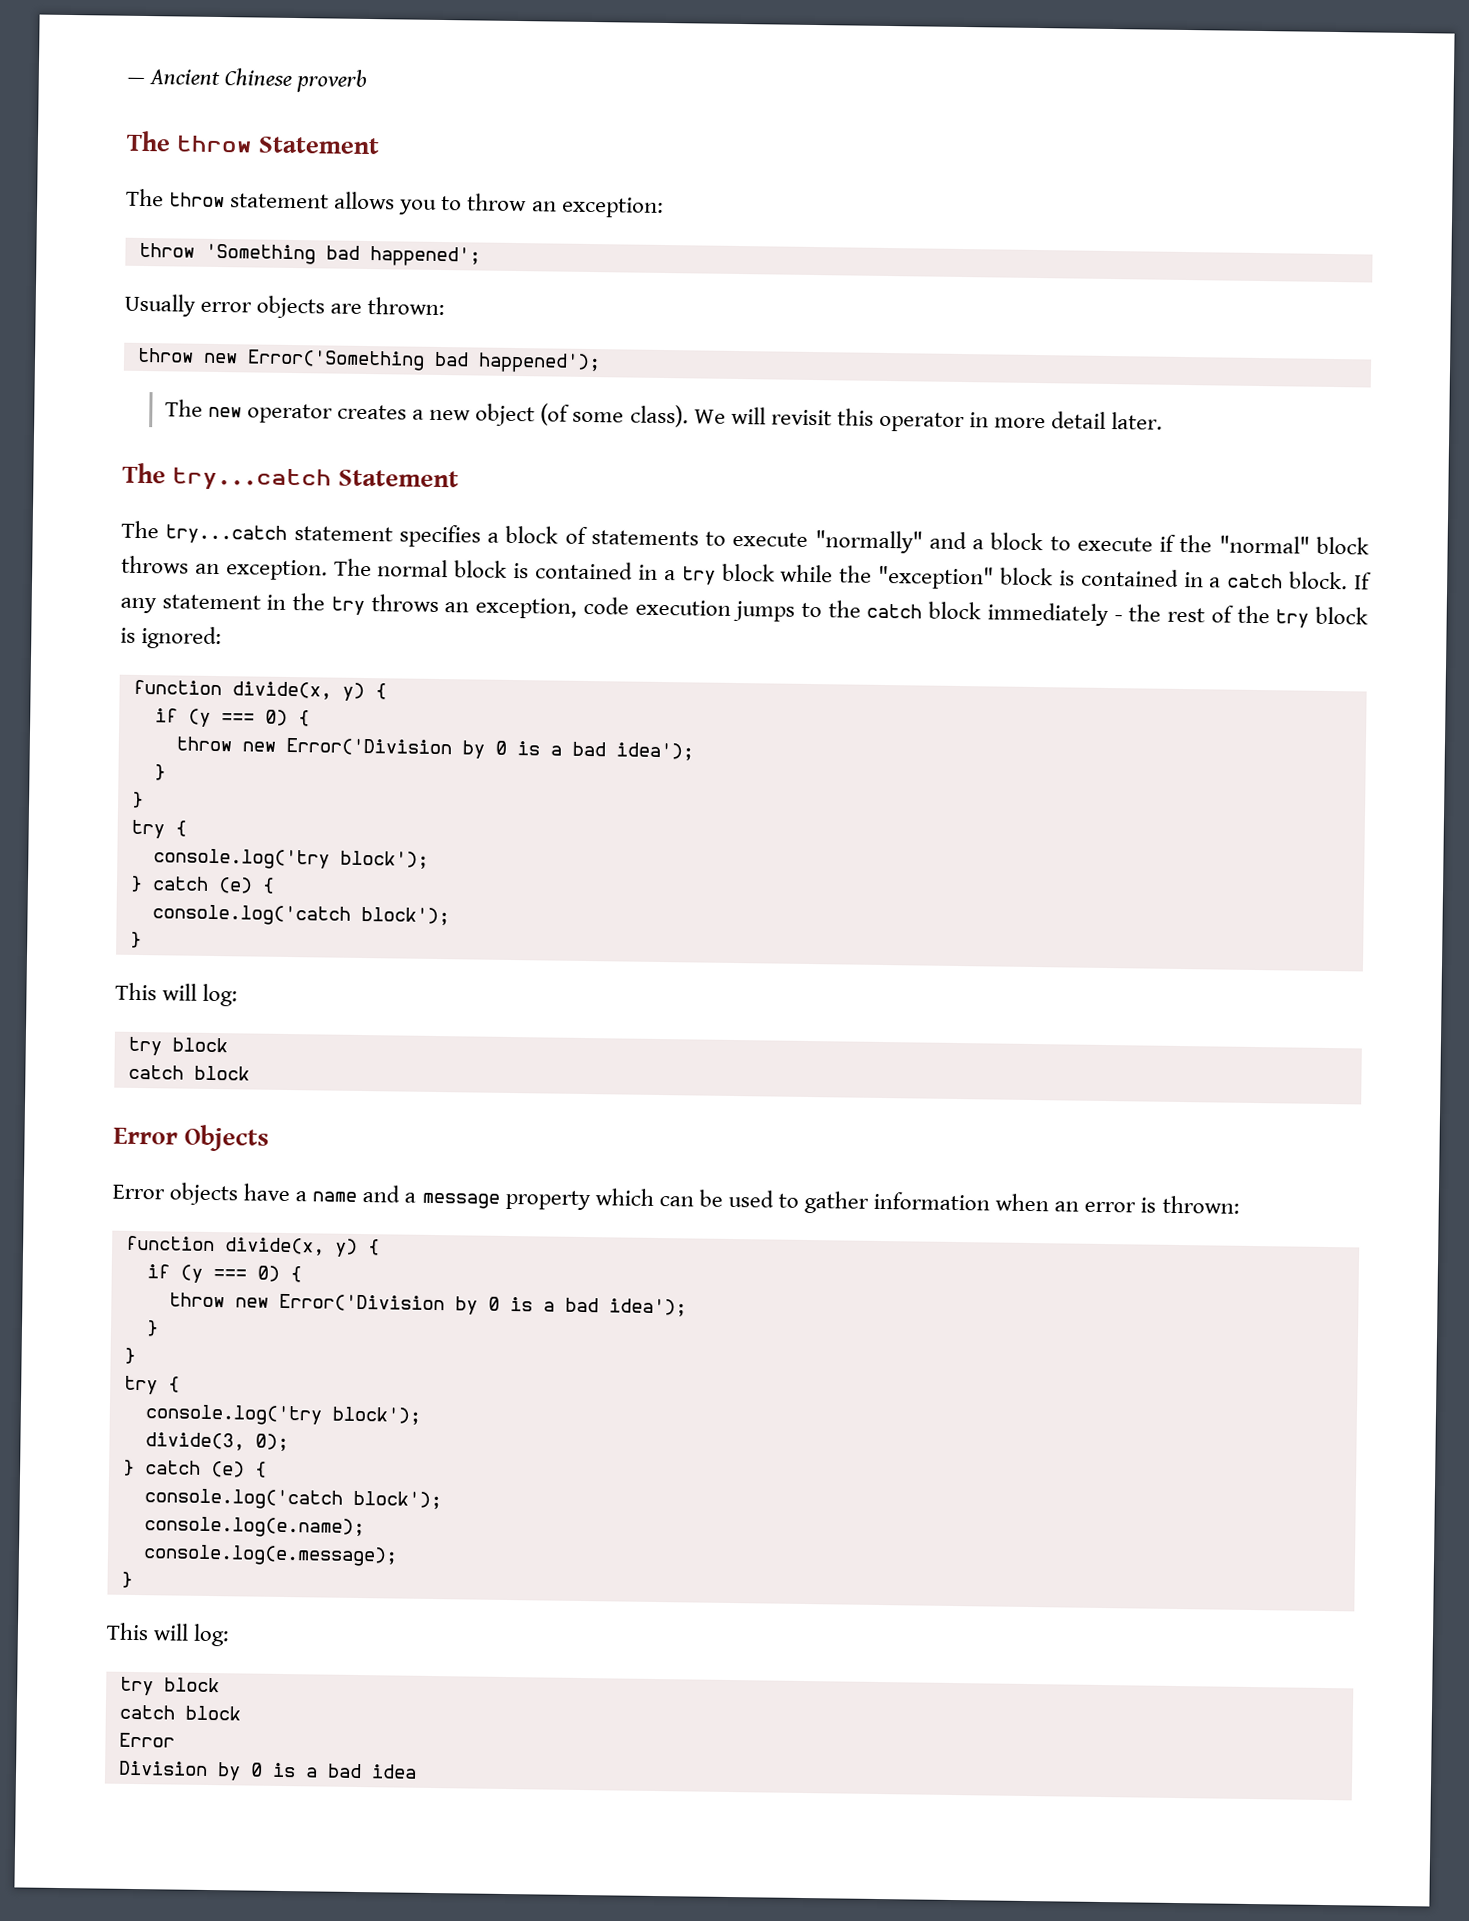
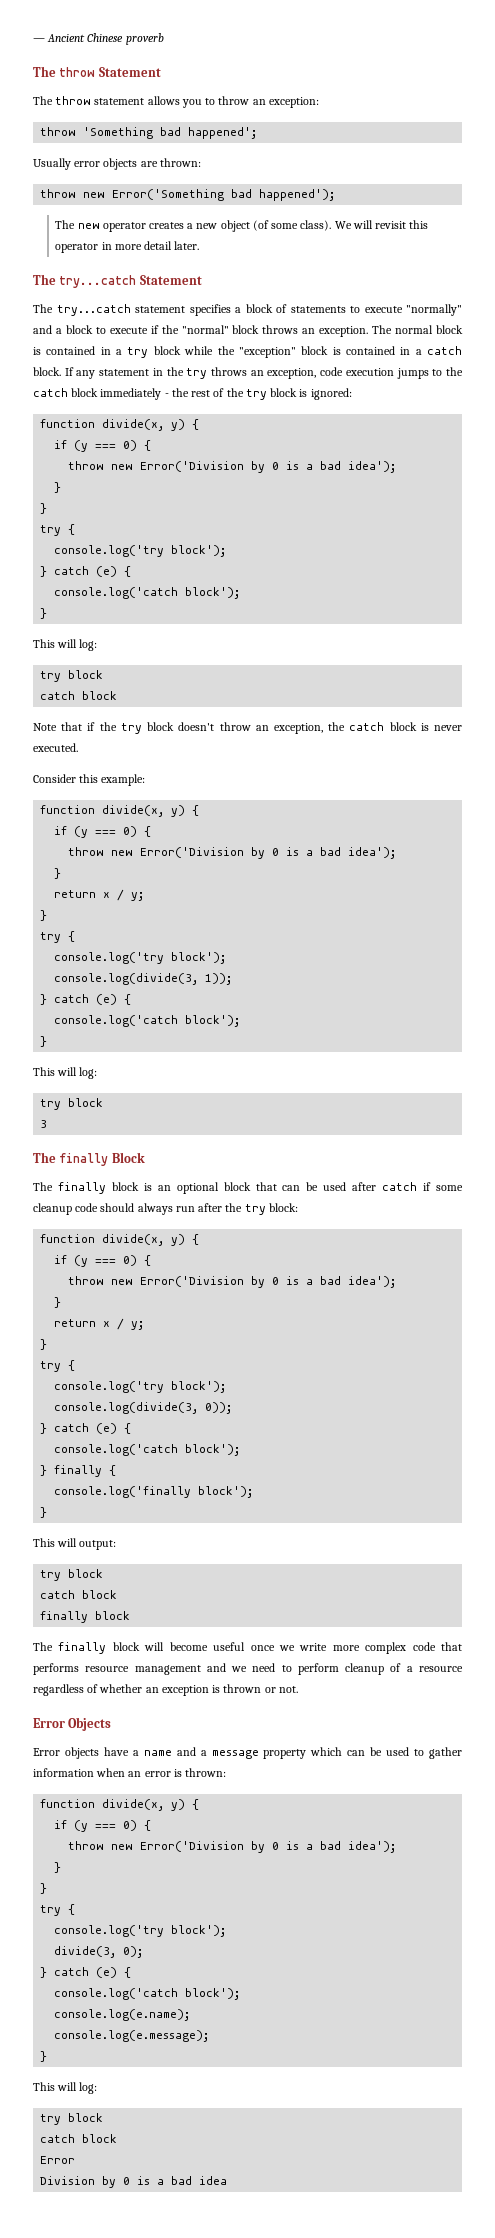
(250, 1073) none -> [33,722,463,734] [33,743,78,752] [33,774,146,786] [40,805,200,817] [54,826,152,838] [68,847,397,859] [54,868,62,879] [54,889,145,901] [40,910,48,921] [40,931,76,943] [54,952,227,964] [54,973,233,985] [40,994,132,1005] [54,1015,241,1027] [40,1036,48,1047] [33,1067,98,1079] [40,1098,104,1110] [40,1120,48,1128] [33,1152,145,1166] [33,1182,464,1194] [33,1203,298,1215] [40,1234,200,1246] [54,1255,152,1267] [68,1276,397,1288] [54,1297,62,1308] [54,1318,145,1330] [40,1339,48,1350] [40,1360,76,1372] [54,1381,227,1393] [54,1402,233,1414] [40,1423,132,1434] [54,1444,241,1456] [40,1465,117,1477] [54,1486,254,1498] [40,1507,48,1518] [33,1538,117,1550] [40,1569,104,1581] [40,1590,118,1599] [40,1611,131,1623] [33,1642,463,1654] [33,1663,463,1675] [33,1684,298,1696] // Note that if the try block doesn't throw an exception, the catch block is never executed. // Consider this example: // function divide(x, y) { // if (y === 0) { // throw new Error('Division by 0 is a bad idea'); // } // return x / y; // } // try { // console.log('try block'); // console.log(divide(3, 1)); // } catch (e) { // console.log('catch block'); // } // This will log: // try block // 3 // The finally Block // The finally block is an optional block that can be used after catch if some cleanup code should always run after the try block: // function divide(x, y) { // if (y === 0) { // throw new Error('Division by 0 is a bad idea'); // } // return x / y; // } // try { // console.log('try block'); // console.log(divide(3, 0)); // } catch (e) { // console.log('catch block'); // } finally { // console.log('finally block'); // } // This will output: // try block // catch block // finally block // The finally block will become useful once we write more complex code that performs resource management and we need to perform cleanup of a resource regardless of whether an exception is thrown or not.

